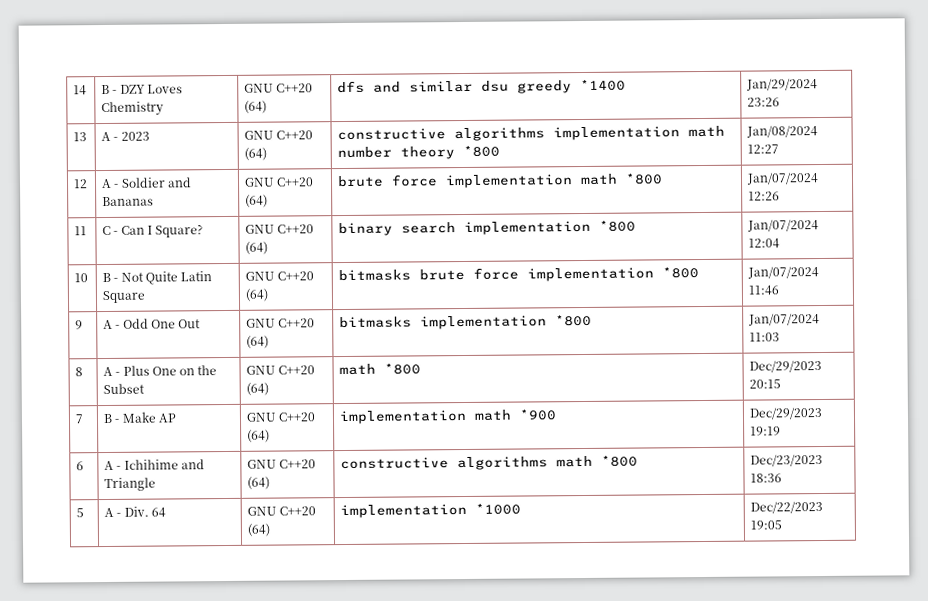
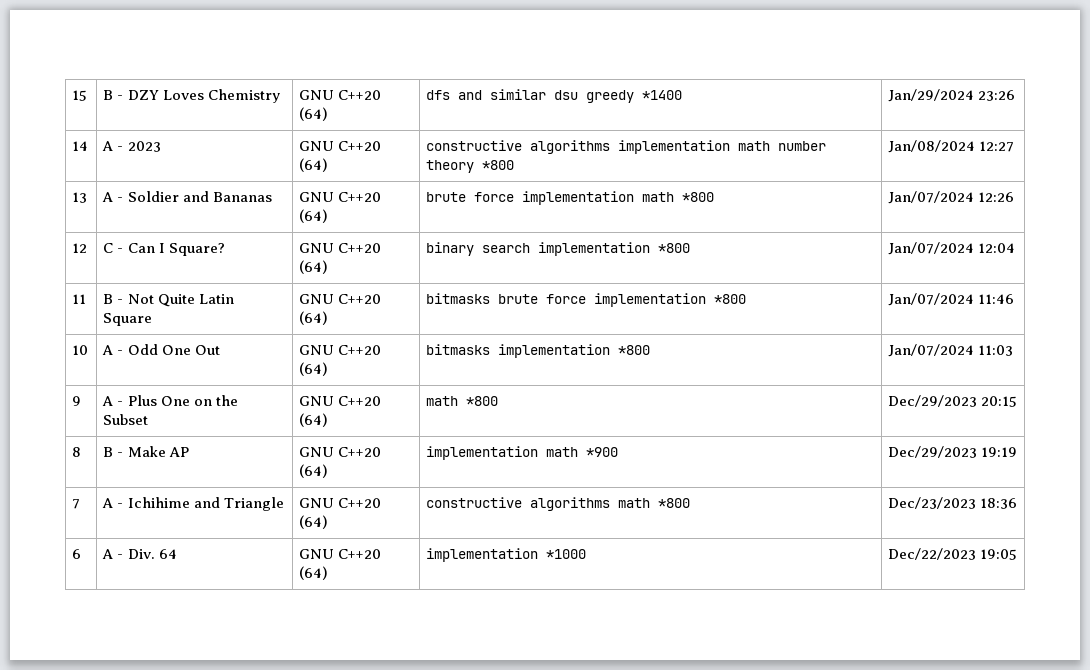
[73,85,88,96] 14 -> [72,90,88,101] 15
[73,132,88,142] 13 -> [72,141,89,151] 14
[73,179,89,189] 12 -> [72,192,88,203] 13
[74,226,88,236] 11 -> [72,243,88,253] 12
[74,273,89,283] 10 -> [72,294,87,304] 11
[75,320,84,330] 9 -> [72,345,89,355] 10
[75,367,84,377] 8 -> [72,396,82,406] 9
[75,414,85,424] 7 -> [72,447,82,457] 8
[76,461,85,471] 6 -> [72,499,81,509] 7
[76,508,85,518] 5 -> [72,549,82,559] 6

